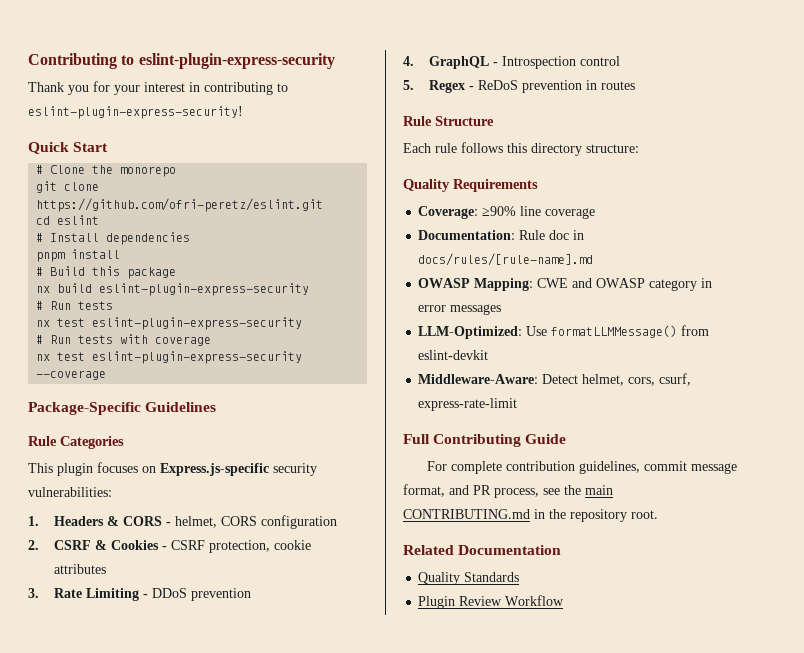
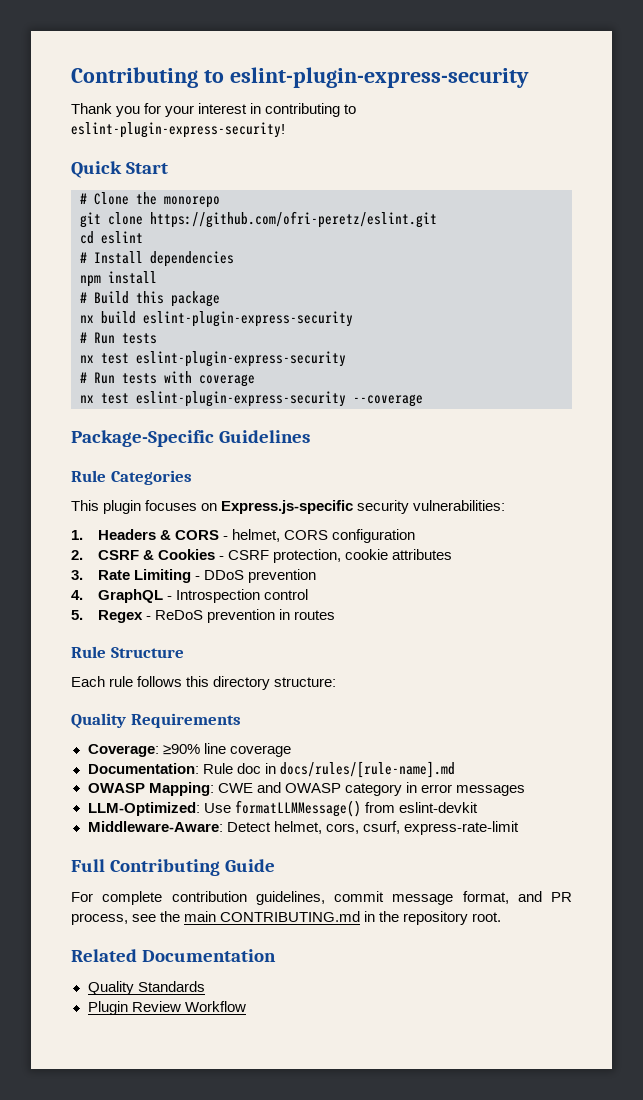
[36,252,66,262] pnpm -> [80,275,101,287] npm

